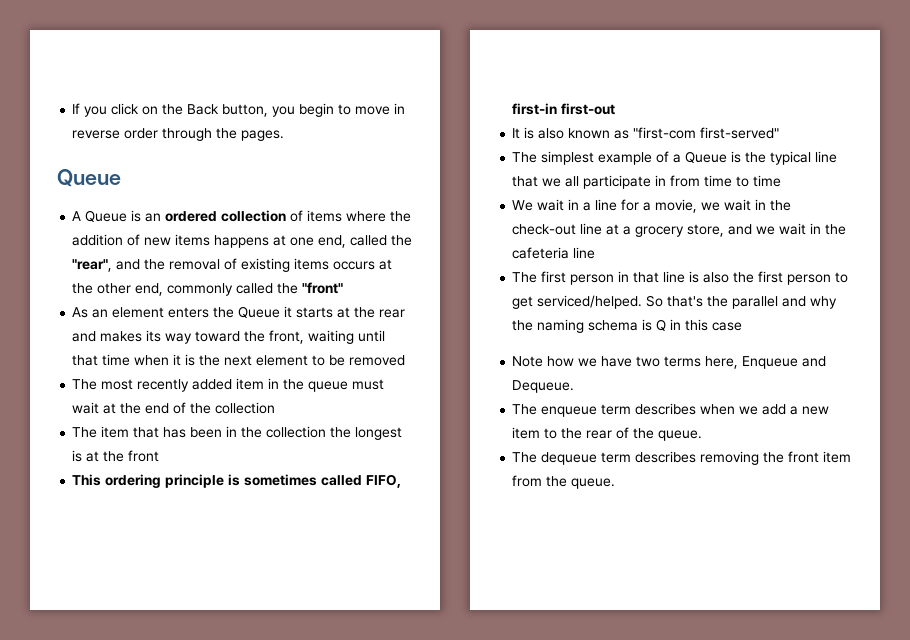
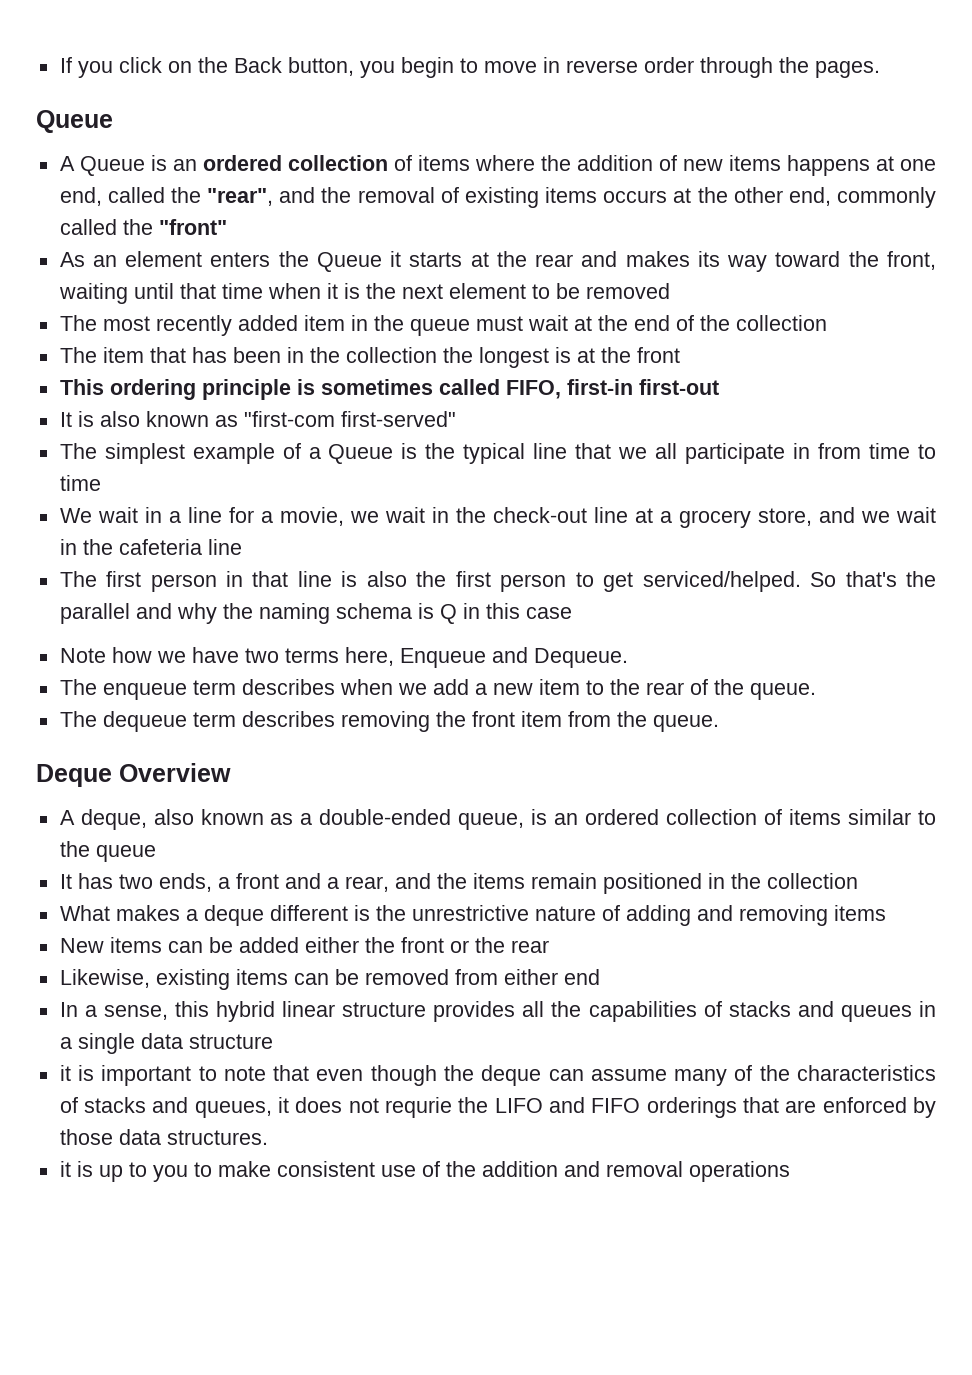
(616, 483) none -> [36,763,231,787] [59,809,937,830] [59,841,156,862] [59,873,858,894] [59,905,886,926] [59,937,549,953] [59,969,600,990] [59,1001,937,1022] [59,1033,273,1054] [59,1065,936,1086] [59,1097,937,1118] [59,1129,268,1145] [59,1161,790,1182] // Deque Overview // A deque, also known as a double-ended queue, is an ordered collection of items similar to the queue // It has two ends, a front and a rear, and the items remain positioned in the collection // What makes a deque different is the unrestrictive nature of adding and removing items // New items can be added either the front or the rear // Likewise, existing items can be removed from either end // In a sense, this hybrid linear structure provides all the capabilities of stacks and queues in a single data structure // it is important to note that even though the deque can assume many of the characteristics of stacks and queues, it does not requrie the LIFO and FIFO orderings that are enforced by those data structures. // it is up to you to make consistent use of the addition and removal operations

